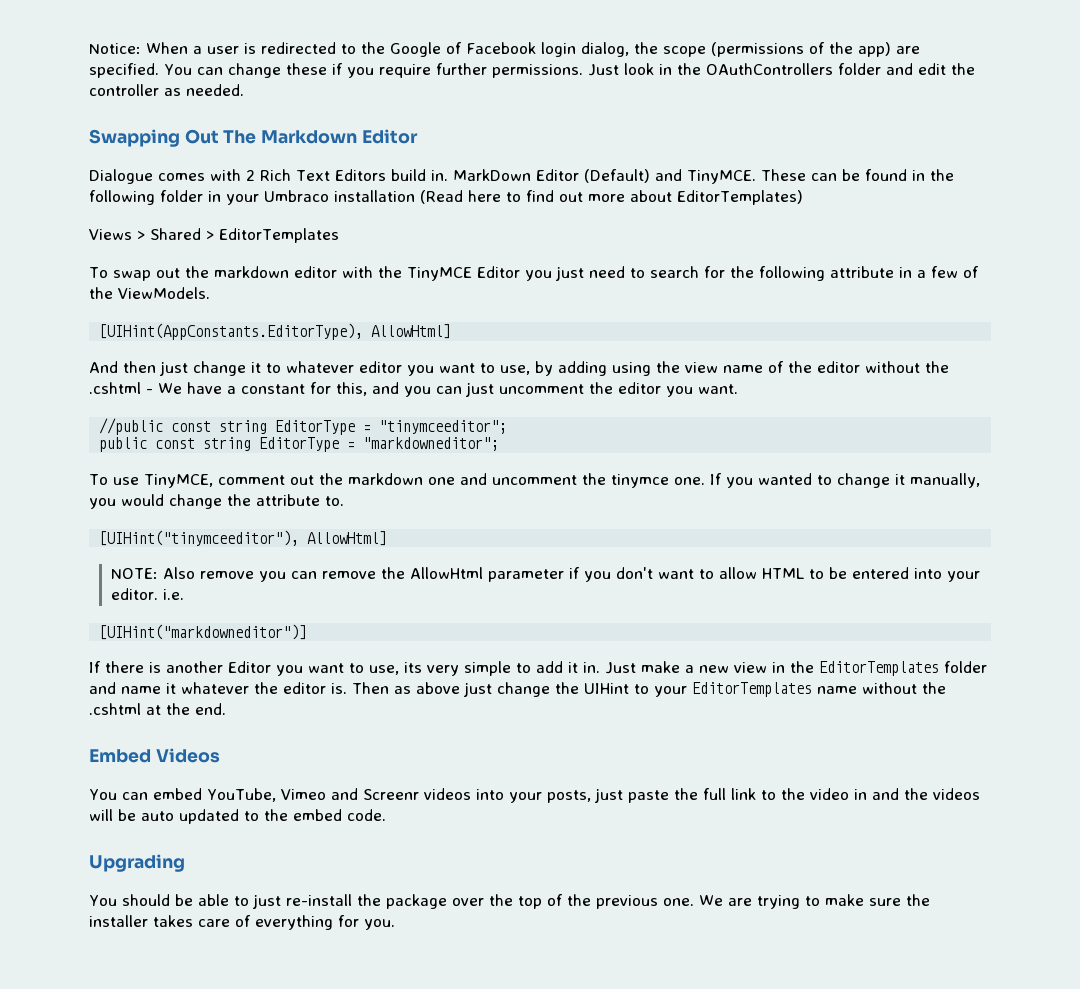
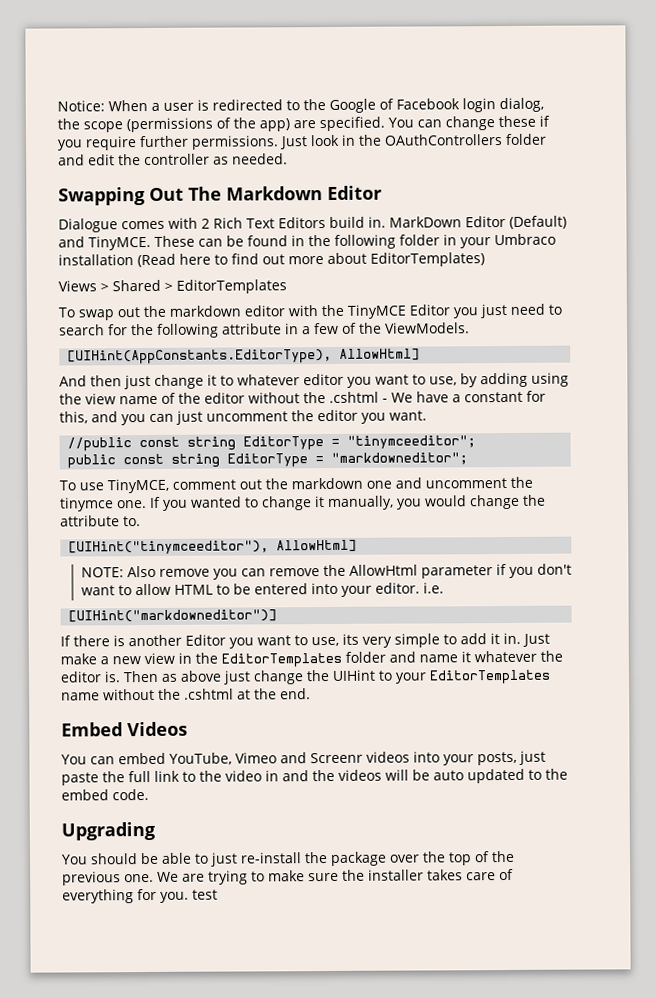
(395, 924) none -> [192,889,218,900] test

